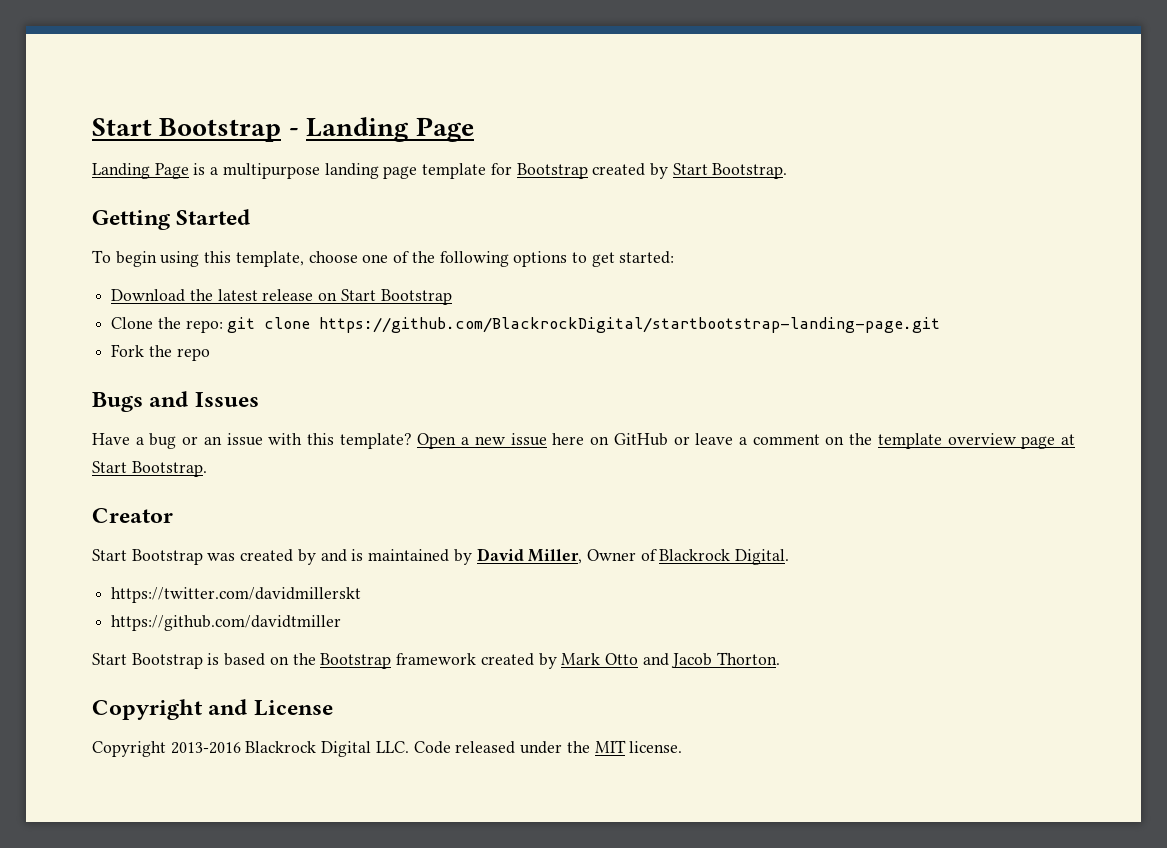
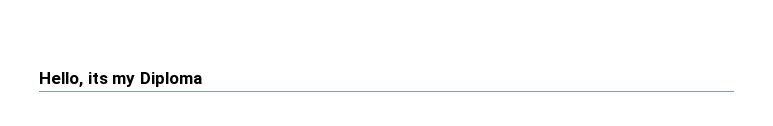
[92,117,474,142] [92,163,788,179] [92,209,251,230] [92,250,675,267] [111,289,452,305] [111,317,941,333] [111,344,210,361] [92,391,259,412] [92,433,1076,449] [92,461,207,477] [92,508,173,523] [92,548,790,565] [111,587,362,603] [111,615,342,631] [92,652,781,669] [92,699,333,720] [92,740,683,757] Start Bootstrap - Landing Page // Landing Page is a multipurpose landing page template for Bootstrap created by Start Bootstrap. // Getting Started // To begin using this template, choose one of the following options to get started: // Download the latest release on Start Bootstrap // Clone the repo: git clone https://github.com/BlackrockDigital/startbootstrap-landing-page.git // Fork the repo // Bugs and Issues // Have a bug or an issue with this template? Open a new issue here on GitHub or leave a comment on the template overview page at Start Bootstrap. // Creator // Start Bootstrap was created by and is maintained by David Miller, Owner of Blackrock Digital. // https://twitter.com/davidmillerskt // https://github.com/davidtmiller // Start Bootstrap is based on the Bootstrap framework created by Mark Otto and Jacob Thorton. // Copyright and License // Copyright 2013-2016 Blackrock Digital LLC. Code released under the MIT license. -> [39,72,202,87] Hello, its my Diploma

